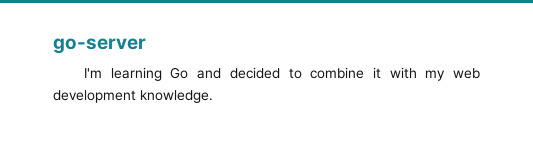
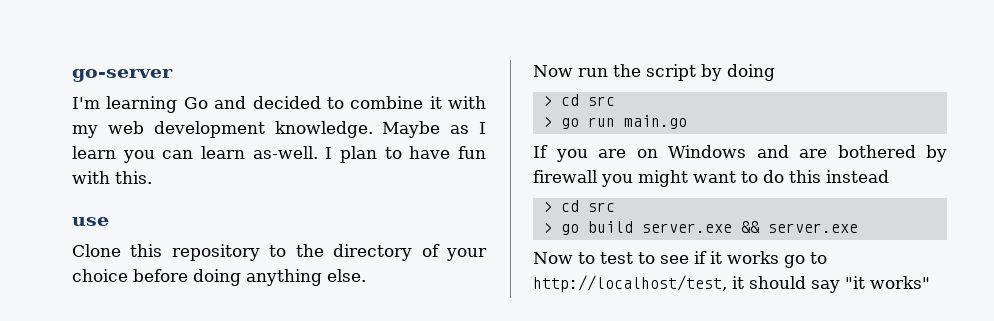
(213, 96) none -> [382,121,486,138] [72,146,487,163] [72,171,152,184] [72,217,109,226] [72,244,487,261] [72,269,366,286] [533,64,775,81] [542,94,615,106] [542,115,687,129] [533,145,947,162] [533,170,889,187] [542,200,615,212] [542,221,858,235] [533,251,827,268] [533,275,930,293] Maybe as I learn you can learn as-well. I plan to have fun with this. // use // Clone this repository to the directory of your choice before doing anything else. // Now run the script by doing // > cd src // > go run main.go // If you are on Windows and are bothered by firewall you might want to do this instead // > cd src // > go build server.exe && server.exe // Now to test to see if it works go to http://localhost/test, it should say "it works"

